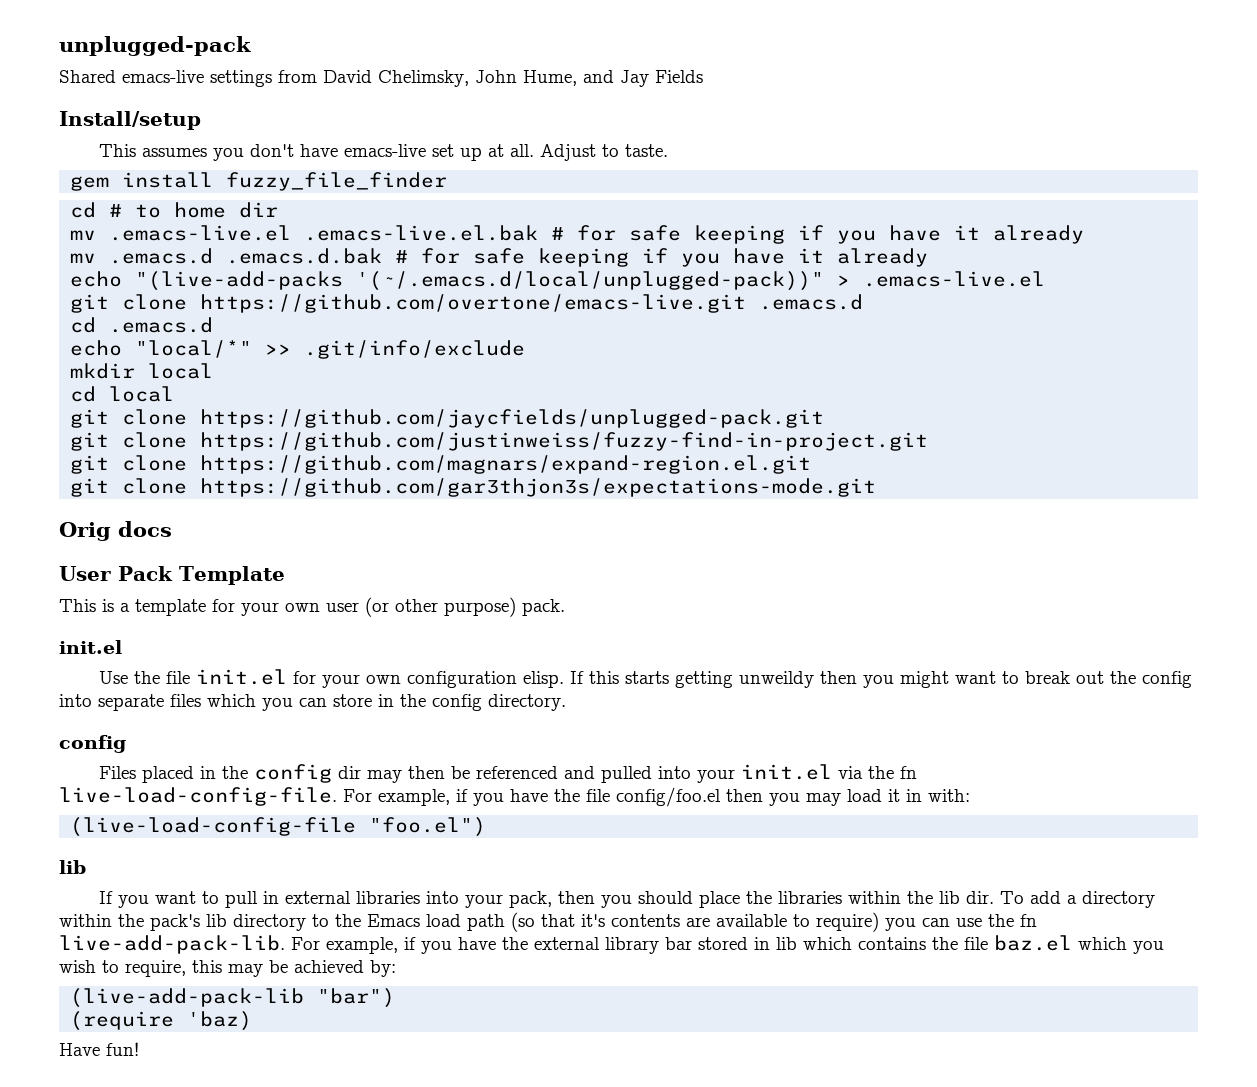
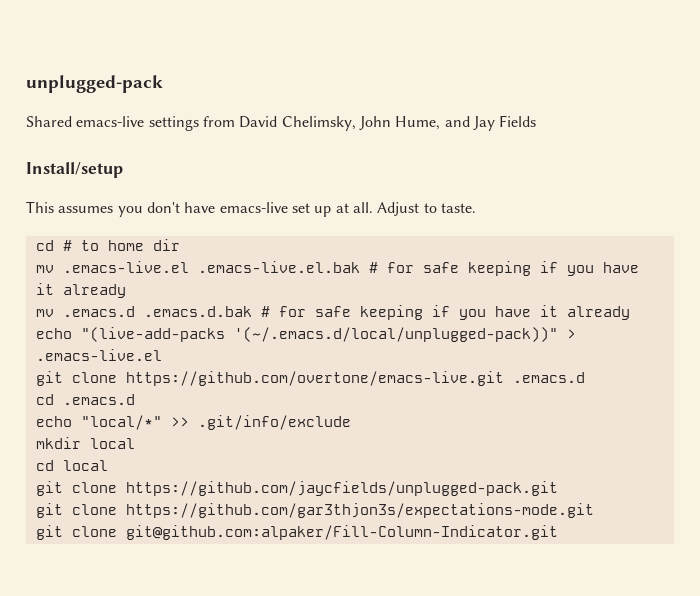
[70,172,448,191] // gem install fuzzy_file_finder -> (476, 208) none
[200,432,929,451] [70,455,812,474] [70,478,877,497] [59,521,172,541] [59,566,285,585] [59,597,565,617] [59,640,122,654] [98,669,1192,688] [59,694,566,711] [59,735,126,753] [98,764,917,783] [59,787,970,807] [70,817,487,837] [59,860,86,874] [98,891,1155,908] [59,912,1037,932] [59,935,1164,954] [59,960,396,977] [70,988,396,1008] [70,1011,253,1031] [59,1042,139,1056] https://github.com/justinweiss/fuzzy-find-in-project.git // git clone https://github.com/magnars/expand-region.el.git // git clone https://github.com/gar3thjon3s/expectations-mode.git // Orig docs // User Pack Template // This is a template for your own user (or other purpose) pack. // init.el // Use the file init.el for your own configuration elisp. If this starts getting unweildy then you might want to break out the config into separate files which you can store in the config directory. // config // Files placed in the config dir may then be referenced and pulled into your init.el via the fn live-load-config-file. For example, if you have the file config/foo.el then you may load it in with: // (live-load-config-file "foo.el") // lib // If you want to pull in external libraries into your pack, then you should place the libraries within the lib dir. To add a directory within the pack's lib directory to the Emacs load path (so that it's contents are available to require) you can use the fn live-add-pack-lib. For example, if you have the external library bar stored in lib which contains the file baz.el which you wish to require, this may be achieved by: // (live-add-pack-lib "bar") // (require 'baz) // Have fun! -> [125,503,594,518] [35,525,558,540] https://github.com/gar3thjon3s/expectations-mode.git // git clone git@github.com:alpaker/Fill-Column-Indicator.git

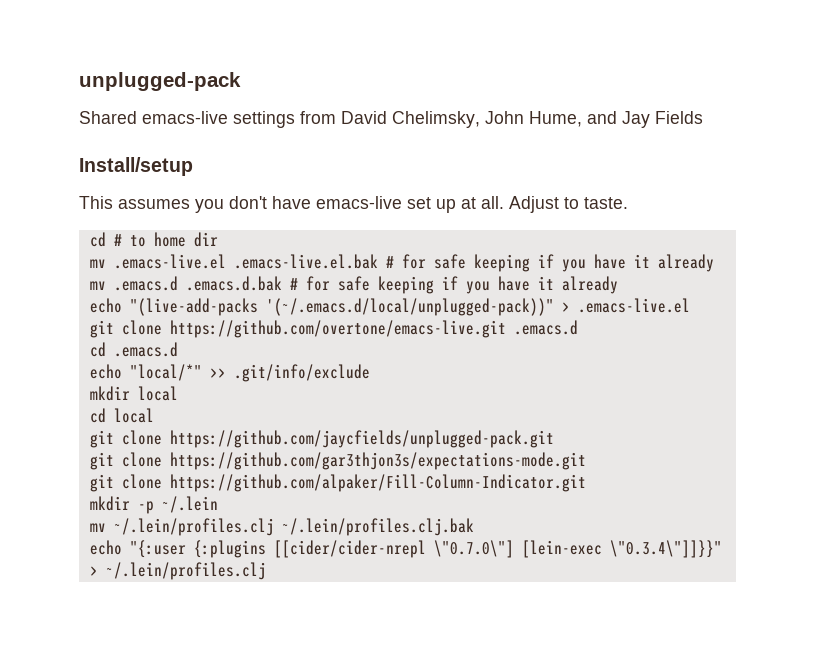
[125,525,558,540] git@github.com:alpaker/Fill-Column-Indicator.git -> [169,474,586,492] [89,496,218,514] [89,518,474,536] [89,540,722,558] [89,562,266,580] https://github.com/alpaker/Fill-Column-Indicator.git // mkdir -p ~/.lein // mv ~/.lein/profiles.clj ~/.lein/profiles.clj.bak // echo "{:user {:plugins [[cider/cider-nrepl \"0.7.0\"] [lein-exec \"0.3.4\"]]}}" > ~/.lein/profiles.clj

